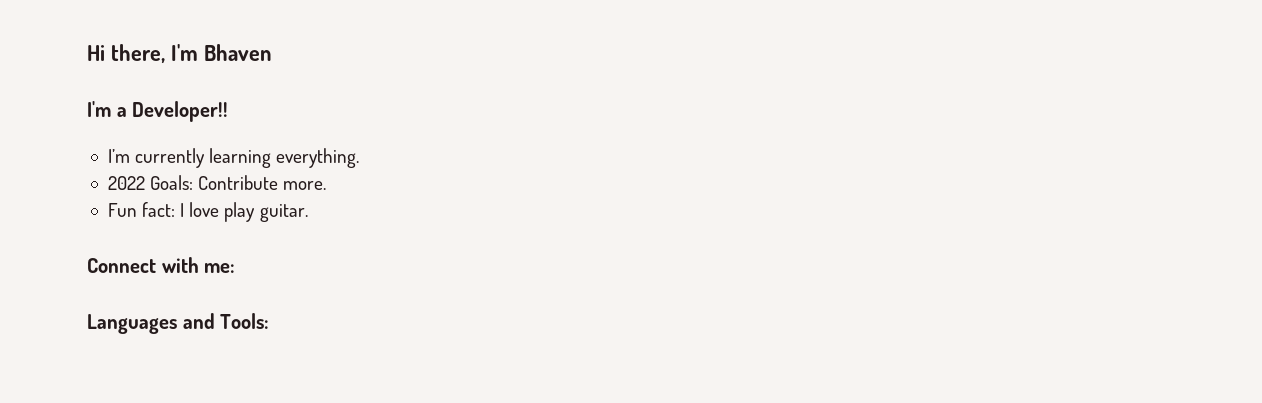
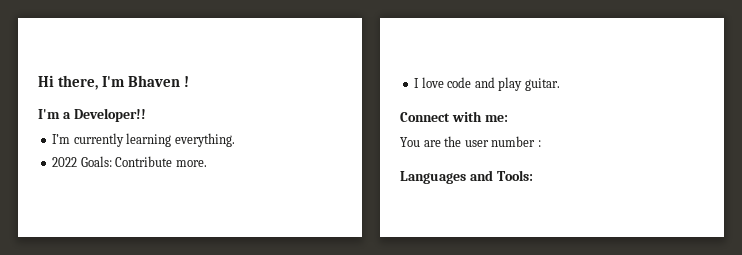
(272, 52) none -> [184,76,190,87] !
[107,202,220,217] Fun fact: I love -> [414,77,495,88] I love code and
(236, 268) none -> [400,136,541,147] // You are the user number :

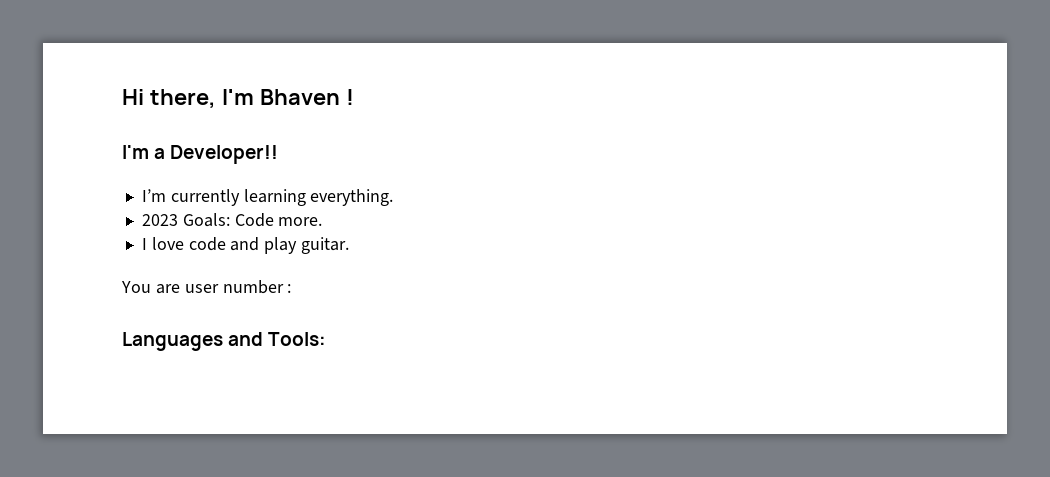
[52,156,173,167] 2022 Goals: Contribute -> [141,213,274,227] 2023 Goals: Code
[400,111,508,122] // Connect with me: -> (350, 245) none
[444,136,462,147] the -> (180, 289) none

